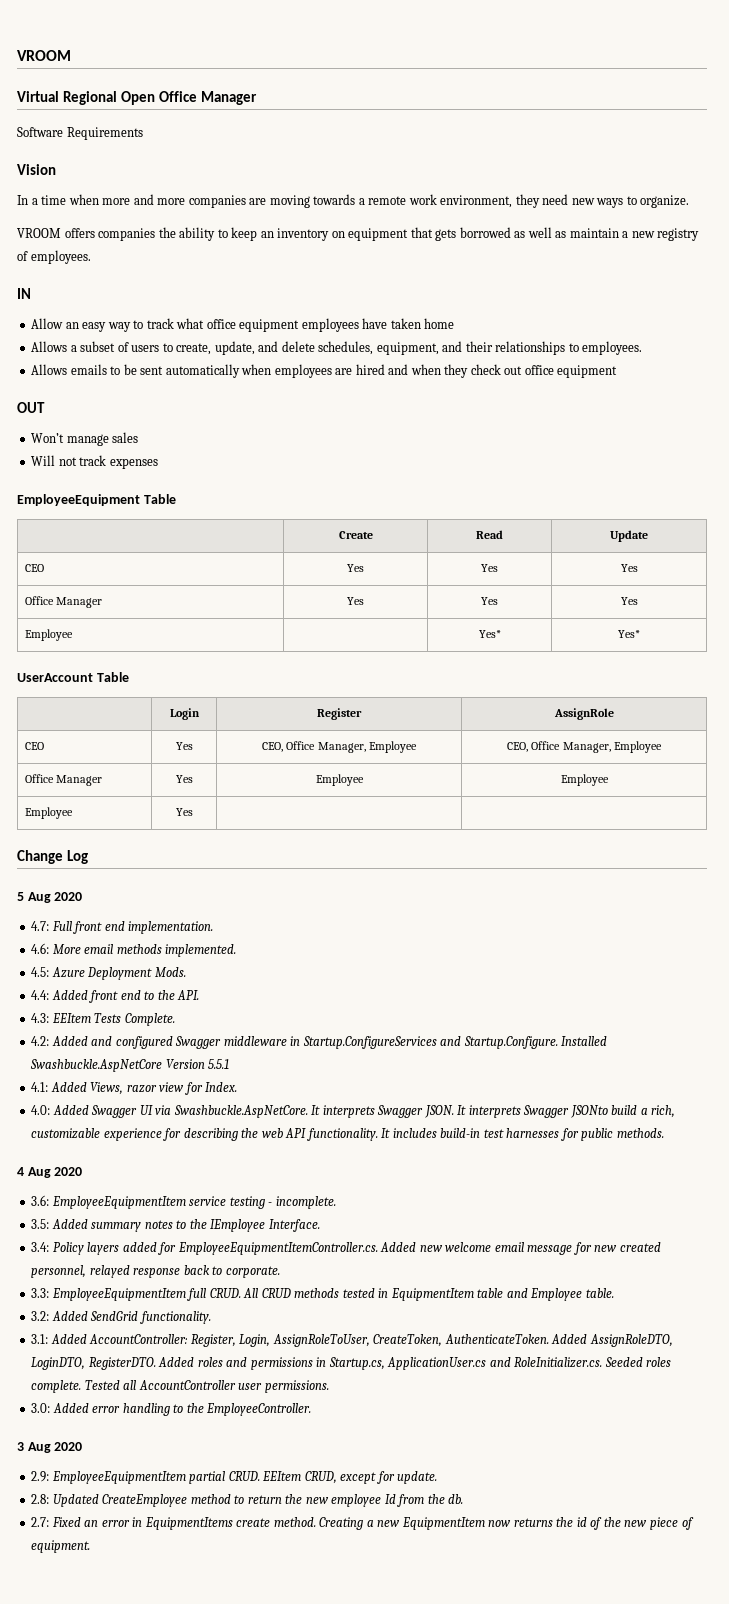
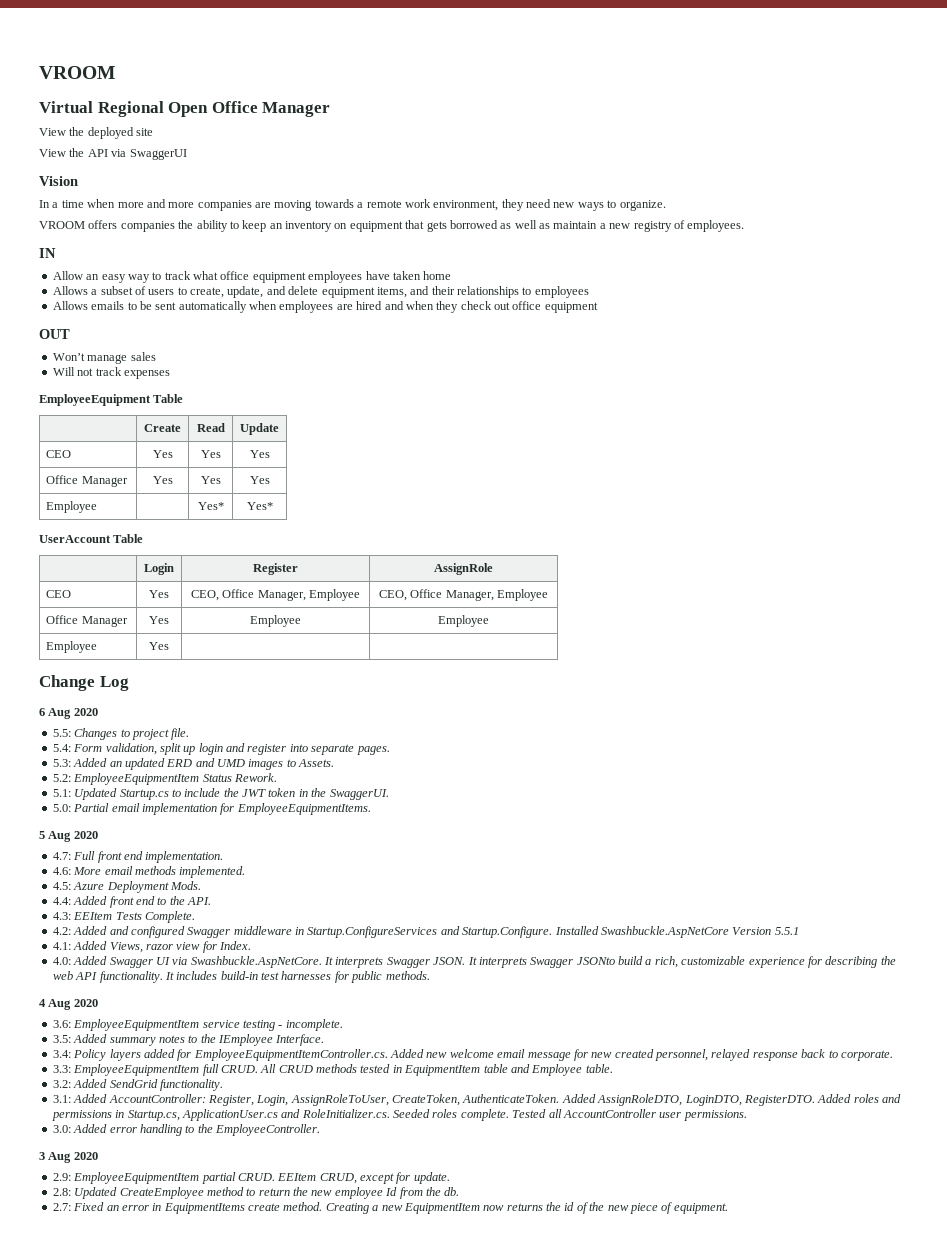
[17,127,143,140] Software Requirements -> [39,127,154,139] [39,148,187,160] View the deployed site // View the API via SwaggerUI
[318,341,439,355] schedules, equipment, -> [321,287,407,298] equipment items,
[582,341,643,355] employees. -> [534,286,589,298] employees
(89, 857) none -> [39,708,98,719] [52,728,190,740] [52,743,390,755] [52,758,335,770] [52,773,277,785] [52,788,389,800] [52,803,371,815] // 6 Aug 2020 // 5.5: Changes to project file. // 5.4: Form validation, split up login and register into separate pages. // 5.3: Added an updated ERD and UMD images to Assets. // 5.2: EmployeeEquipmentItem Status Rework. // 5.1: Updated Startup.cs to include the JWT token in the SwaggerUI. // 5.0: Partial email implementation for EmployeeEquipmentItems.

